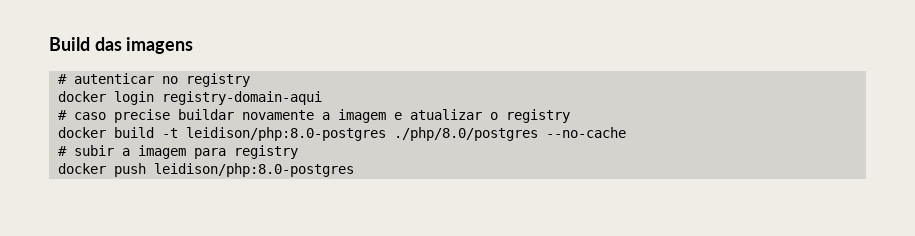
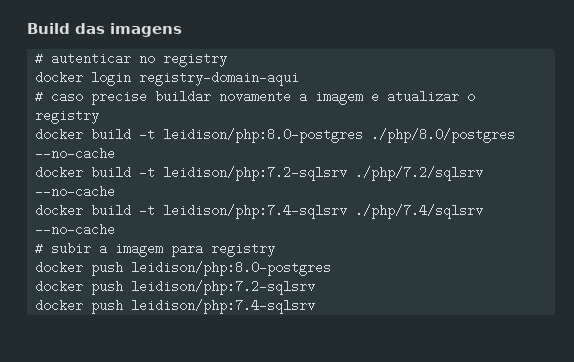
(626, 132) none -> [35,166,484,181] [35,185,116,198] [35,204,484,219] [35,223,116,236] // docker build -t leidison/php:7.2-sqlsrv ./php/7.2/sqlsrv --no-cache // docker build -t leidison/php:7.4-sqlsrv ./php/7.4/sqlsrv --no-cache
(354, 170) none -> [35,280,316,295] [35,299,316,314] // docker push leidison/php:7.2-sqlsrv // docker push leidison/php:7.4-sqlsrv

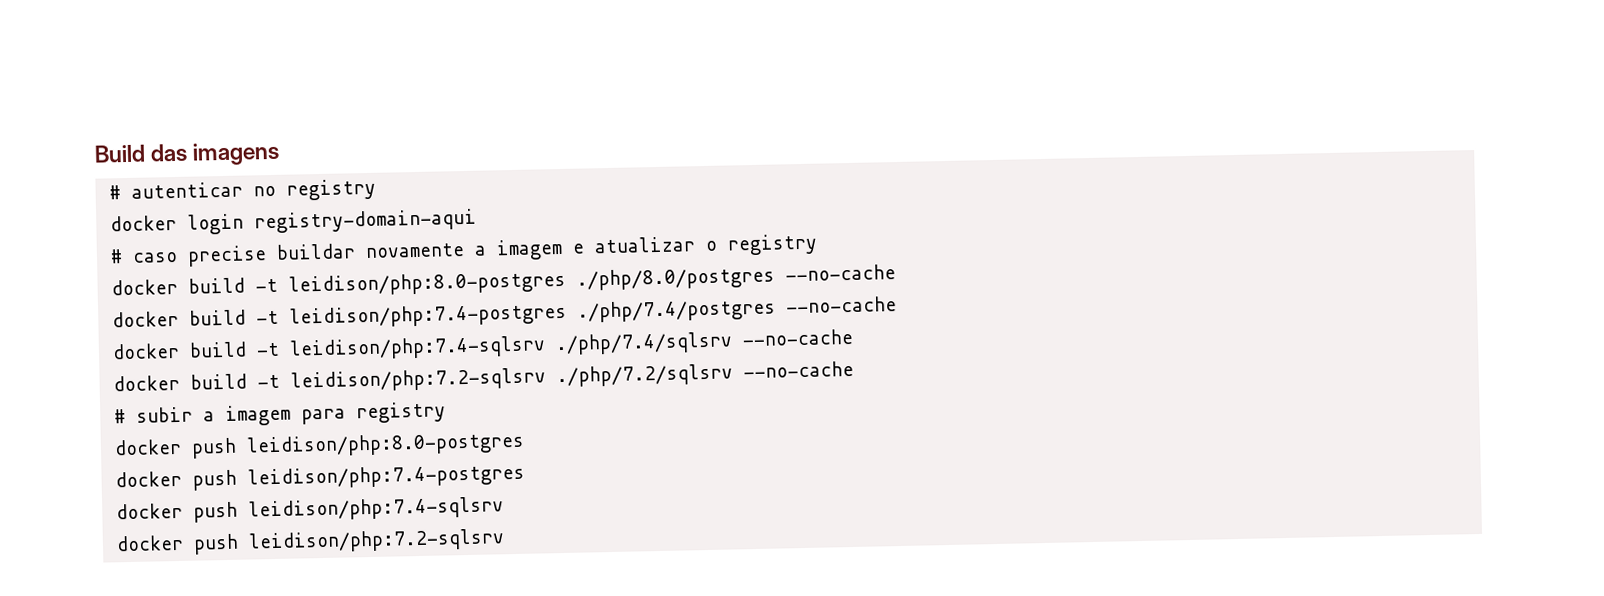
[163,166,484,181] leidison/php:7.2-sqlsrv ./php/7.2/sqlsrv -> [288,298,776,329] leidison/php:7.4-postgres ./php/7.4/postgres
(116, 229) none -> [112,360,854,393] // docker build -t leidison/php:7.2-sqlsrv ./php/7.2/sqlsrv --no-cache
[131,280,316,295] leidison/php:7.2-sqlsrv -> [246,463,525,490] leidison/php:7.4-postgres
(316, 306) none -> [115,528,505,555] // docker push leidison/php:7.2-sqlsrv

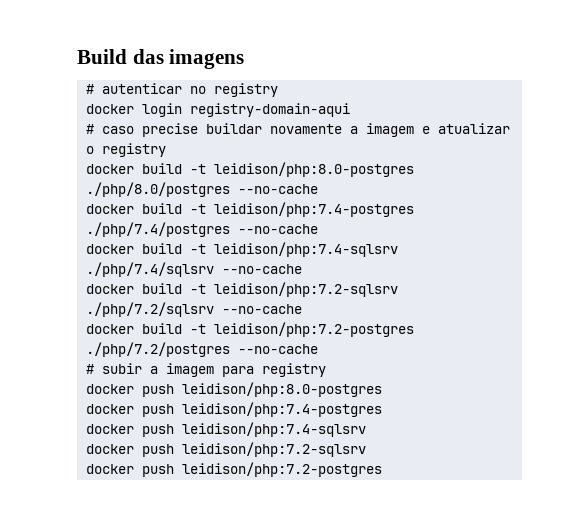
(854, 369) none -> [86,322,415,337] [86,342,319,357] // docker build -t leidison/php:7.2-postgres ./php/7.2/postgres --no-cache
(505, 541) none -> [86,462,383,477] // docker push leidison/php:7.2-postgres

